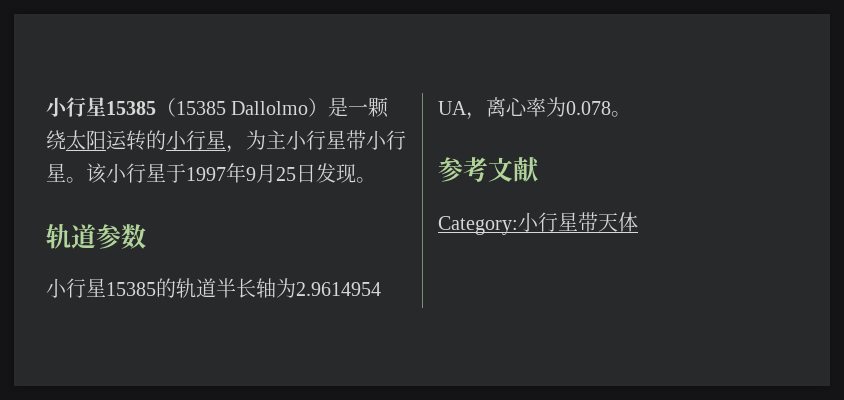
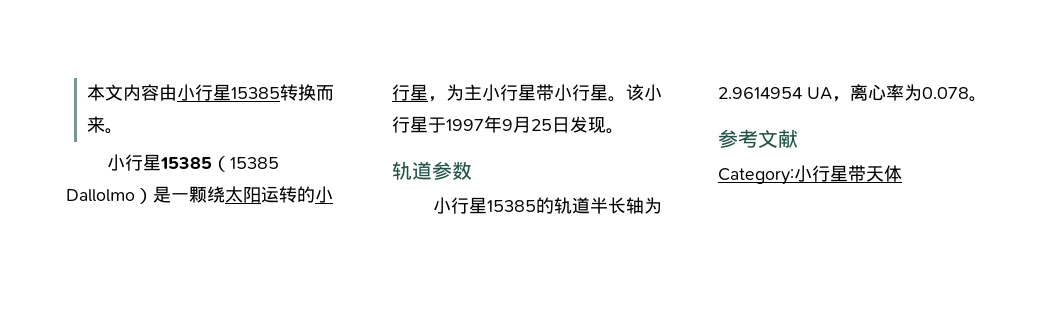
(46, 107) none -> [86,84,334,101] [86,116,123,134] 本文内容由小行星15385转换而来。 //

